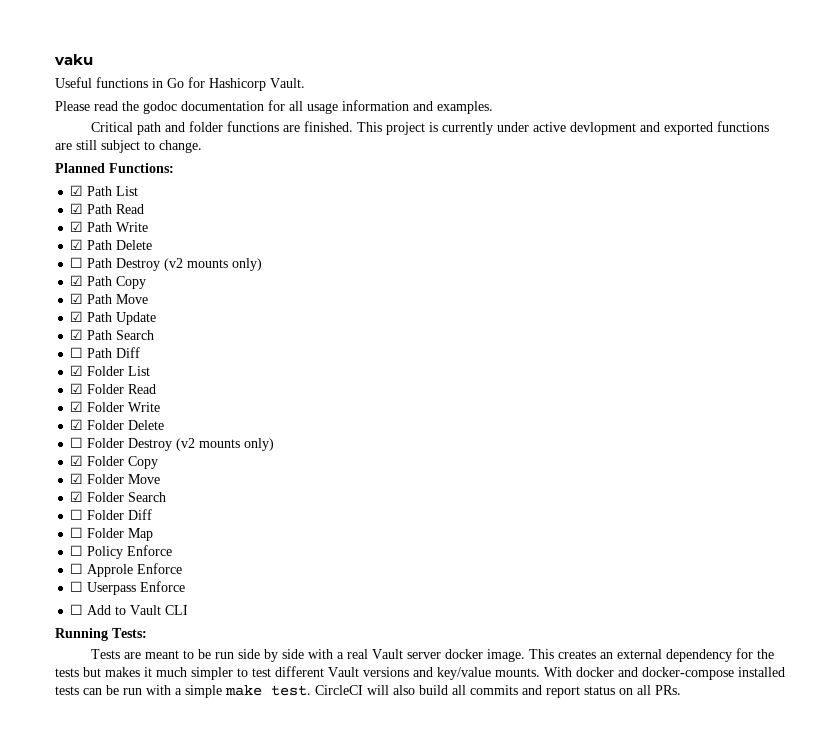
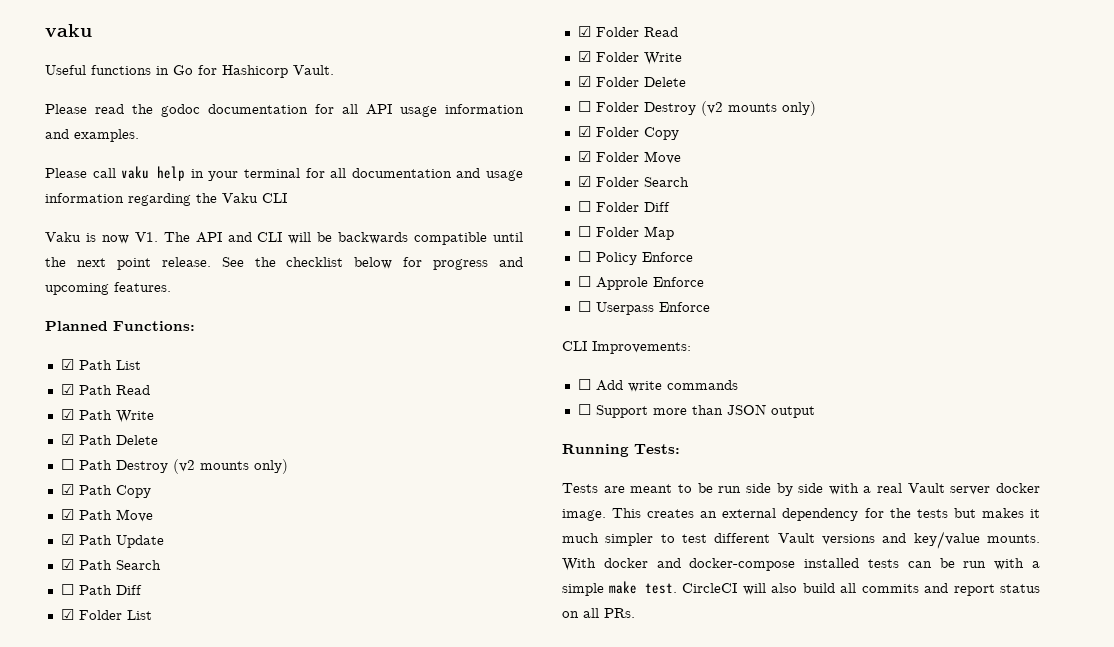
(303, 106) none -> [366,104,392,115] API
[91,121,770,135] [55,140,202,153] Critical path and folder functions are finished. This project is currently under active devlopment and exported functions are still subject to change. -> [45,166,523,181] [45,193,287,206] [45,232,523,245] [45,257,523,270] [45,282,171,295] Please call vaku help in your terminal for all documentation and usage information regarding the Vaku CLI // Vaku is now V1. The API and CLI will be backwards compatible until the next point release. See the checklist below for progress and upcoming features.
(186, 586) none -> [562,341,691,354] // CLI Improvements:
[115,605,189,615] to Vault CLI -> [627,380,738,392] [577,404,815,418] write commands // ☐ Support more than JSON output

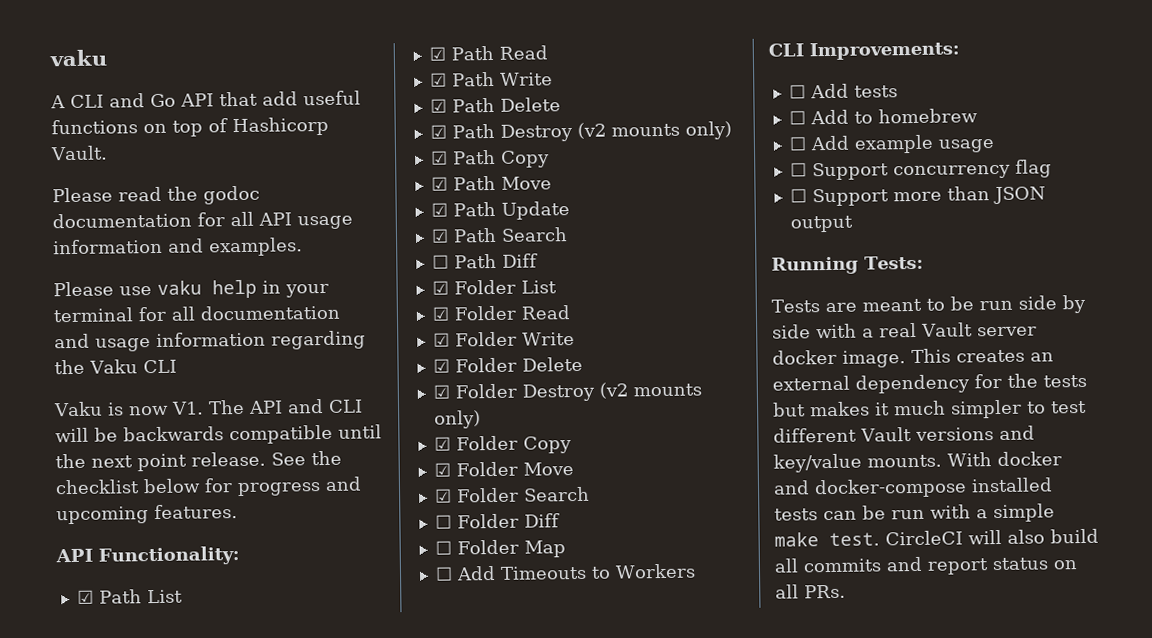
[45,65,217,75] Useful functions in Go for -> [50,90,361,109] [51,118,228,137] A CLI and Go API that add useful functions on top of
[92,168,116,178] call -> [119,286,152,296] use
[45,321,195,331] Planned Functions: -> [55,546,240,566] API Functionality:
[60,459,74,470] ☐ -> [429,124,447,139] ☑
[577,101,591,112] ☐ -> [432,384,450,399] ☑
[595,252,693,265] [577,276,704,290] [577,301,710,315] [562,341,691,354] [577,379,738,392] Policy Enforce // ☐ Approle Enforce // ☐ Userpass Enforce // CLI Improvements: // ☐ Add write commands -> [455,563,696,581] [768,41,960,61] [788,83,898,99] [788,108,978,125] [788,134,995,154] [789,159,1052,181] Add Timeouts to Workers // CLI Improvements: // ☐ Add tests // ☐ Add to homebrew // ☐ Add example usage // ☐ Support concurrency flag

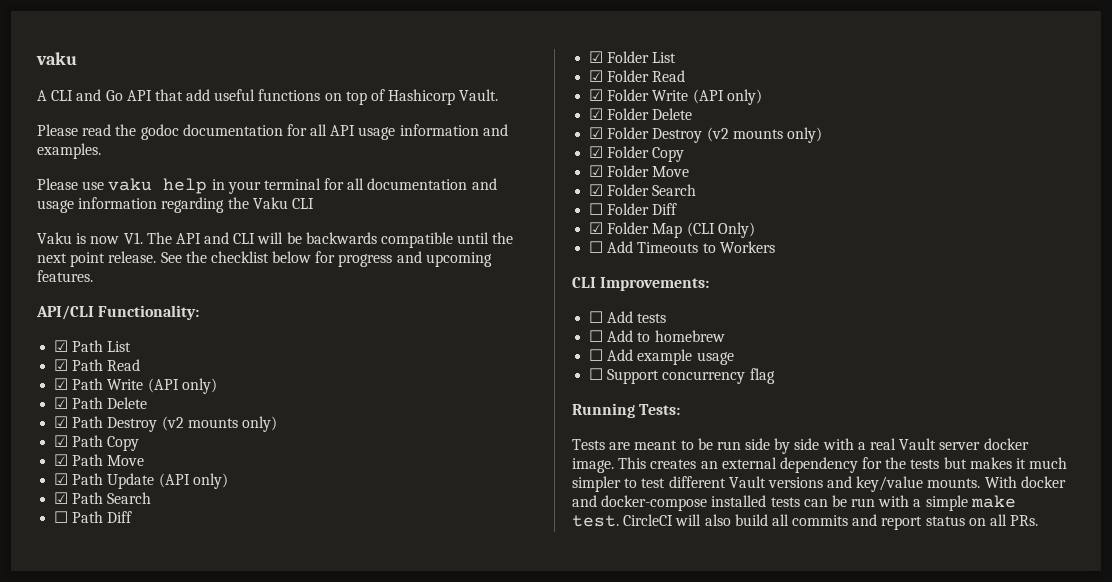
[55,548,93,563] API -> [36,305,94,320] API/CLI
(553, 79) none -> [147,378,217,394] (API only)
(570, 210) none -> [158,473,228,489] (API only)
(575, 339) none -> [692,89,762,105] (API only)
[434,540,452,555] ☐ -> [589,222,604,234] ☑
(566, 549) none -> [686,222,755,238] (CLI Only)
[789,186,1046,207] [789,215,853,233] // ☐ Support more than JSON output -> (775, 376) none

